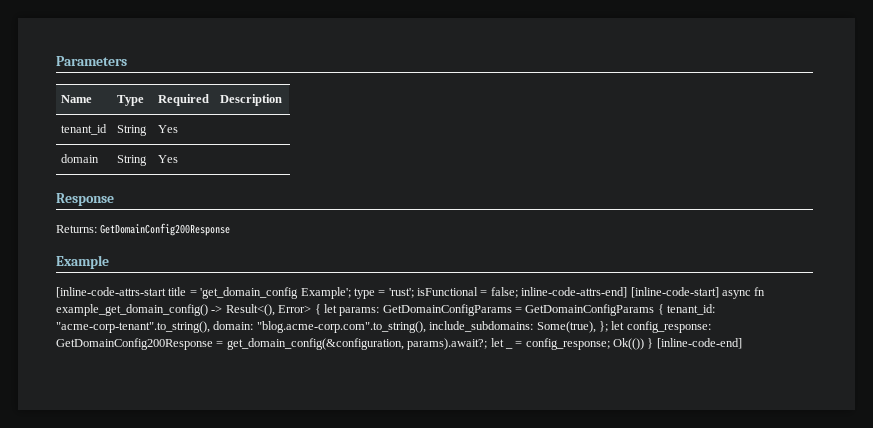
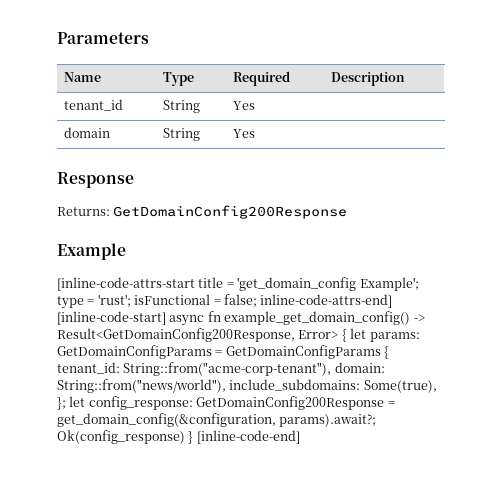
[225,304,275,316] Result<(), -> [57,328,295,342] Result<GetDomainConfig200Response,
[56,321,426,333] "acme-corp-tenant".to_string(), domain: "blog.acme-corp.com".to_string(), -> [123,362,385,376] [57,379,226,393] String::from("acme-corp-tenant"), domain: String::from("news/world"),
[490,338,504,347] [504,347,513,349] [515,338,644,350] let _ = config_response; Ok(()) -> [57,430,185,444] Ok(config_response)

